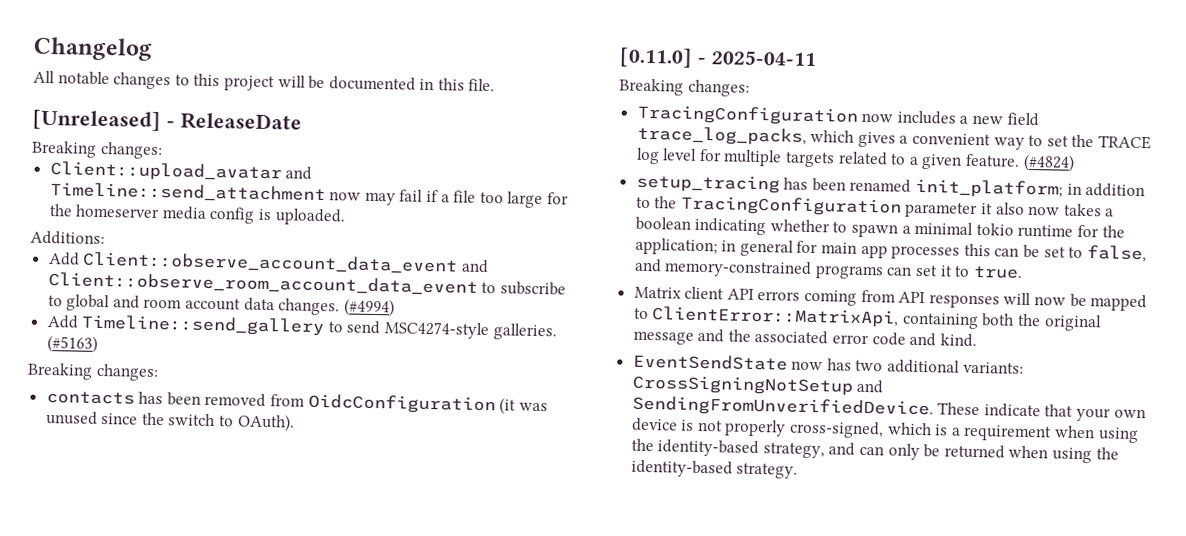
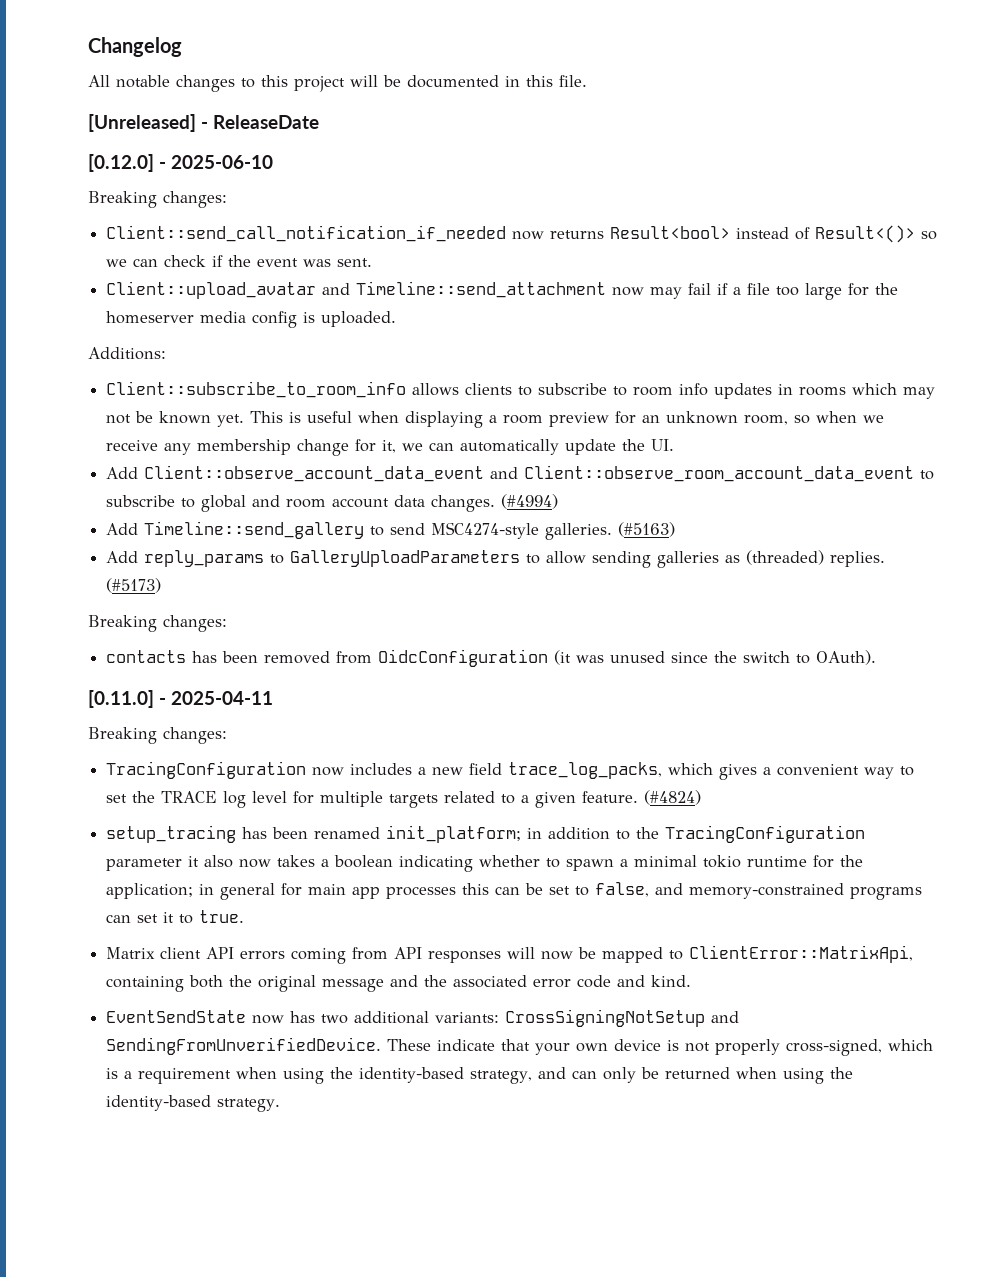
[31,140,163,160] // Breaking changes: -> [88,154,273,172] [88,191,227,208] [106,225,938,243] [106,255,373,267] // [0.12.0] - 2025-06-10 // Breaking changes: // Client::send_call_notification_if_needed now returns Result<bool> instead of Result<()> so we can check if the event was sent.
(105, 238) none -> [106,381,936,399] [106,411,885,428] [106,439,675,456] // Client::subscribe_to_room_info allows clients to subscribe to room info updates in rooms which may not be known yet. This is useful when displaying a room preview for an unknown room, so when we receive any membership change for it, we can automatically update the UI.
(98, 343) none -> [106,550,886,568] [106,578,162,593] // Add reply_params to GalleryUploadParameters to allow sending galleries as (threaded) replies. (#5173)

